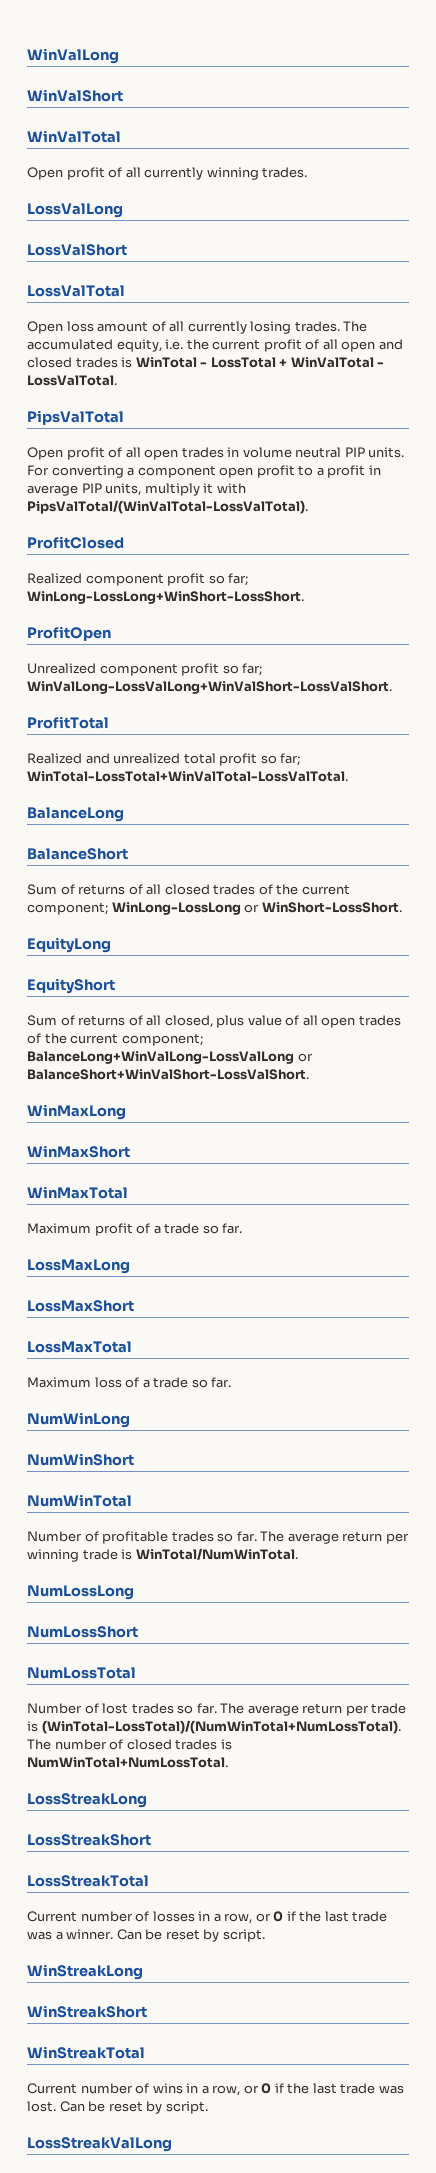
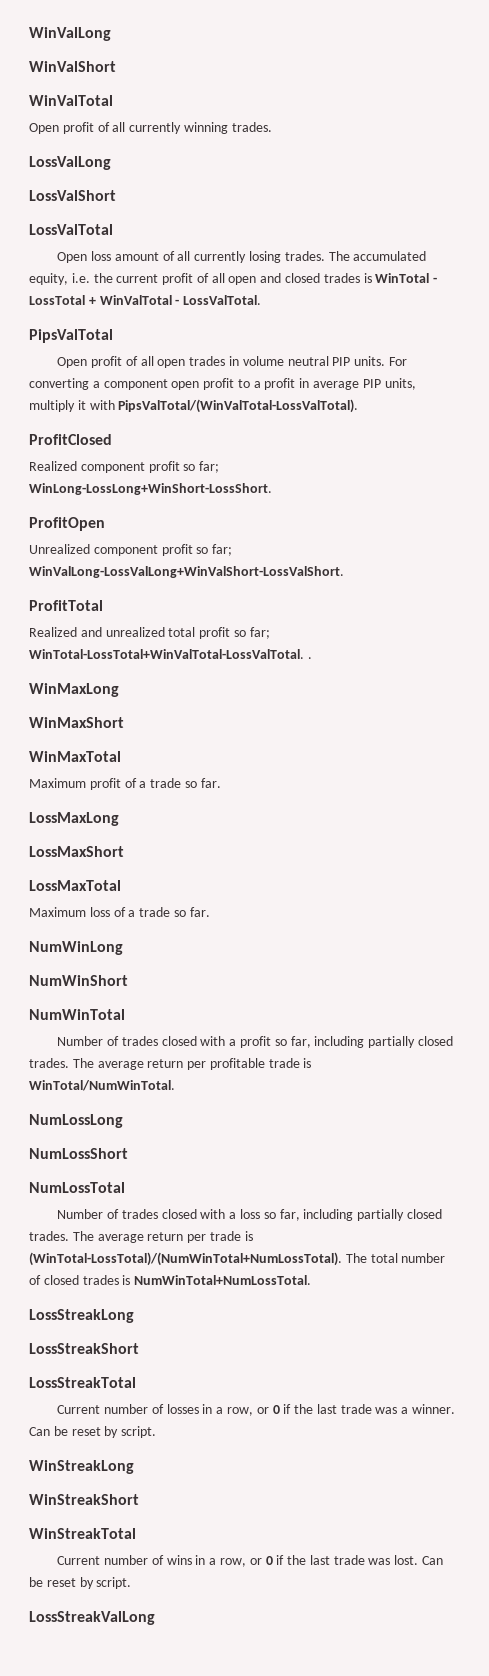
[27,807,124,822] [27,848,128,860] [27,884,350,895] [27,902,402,915] [27,937,111,953] [27,978,115,994] [27,1015,401,1028] [27,1033,203,1046] [27,1051,313,1064] [27,1069,309,1080] // BalanceLong // BalanceShort // Sum of returns of all closed trades of the current component; WinLong-LossLong or WinShort-LossShort. // EquityLong // EquityShort // Sum of returns of all closed, plus value of all open trades of the current component; BalanceLong+WinValLong-LossValLong or BalanceShort+WinValShort-LossValShort. -> [307,657,312,659] .
[102,1531,409,1544] [27,1549,79,1562] profitable trades so far. The average return per winning -> [121,1036,453,1048] [29,1058,265,1070] trades closed with a profit so far, including partially closed trades. The average return per profitable
[102,1703,217,1714] lost trades so far. -> [121,1209,442,1221] [29,1231,69,1241] trades closed with a loss so far, including partially closed trades.
(51, 1744) none -> [370,1253,398,1263] total

